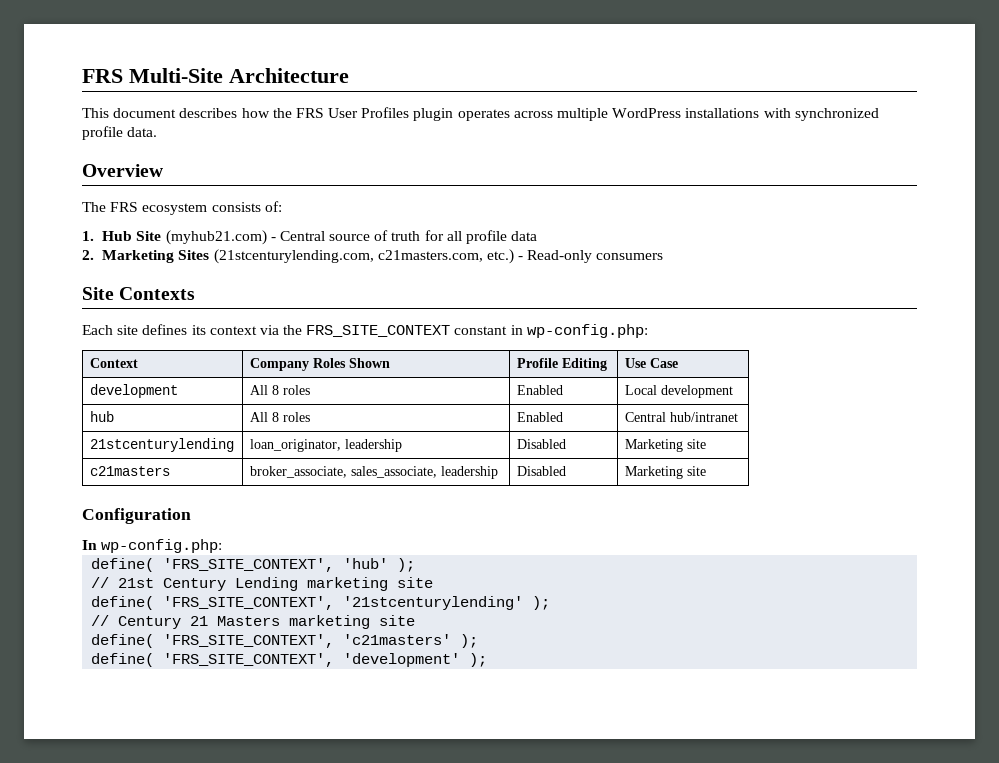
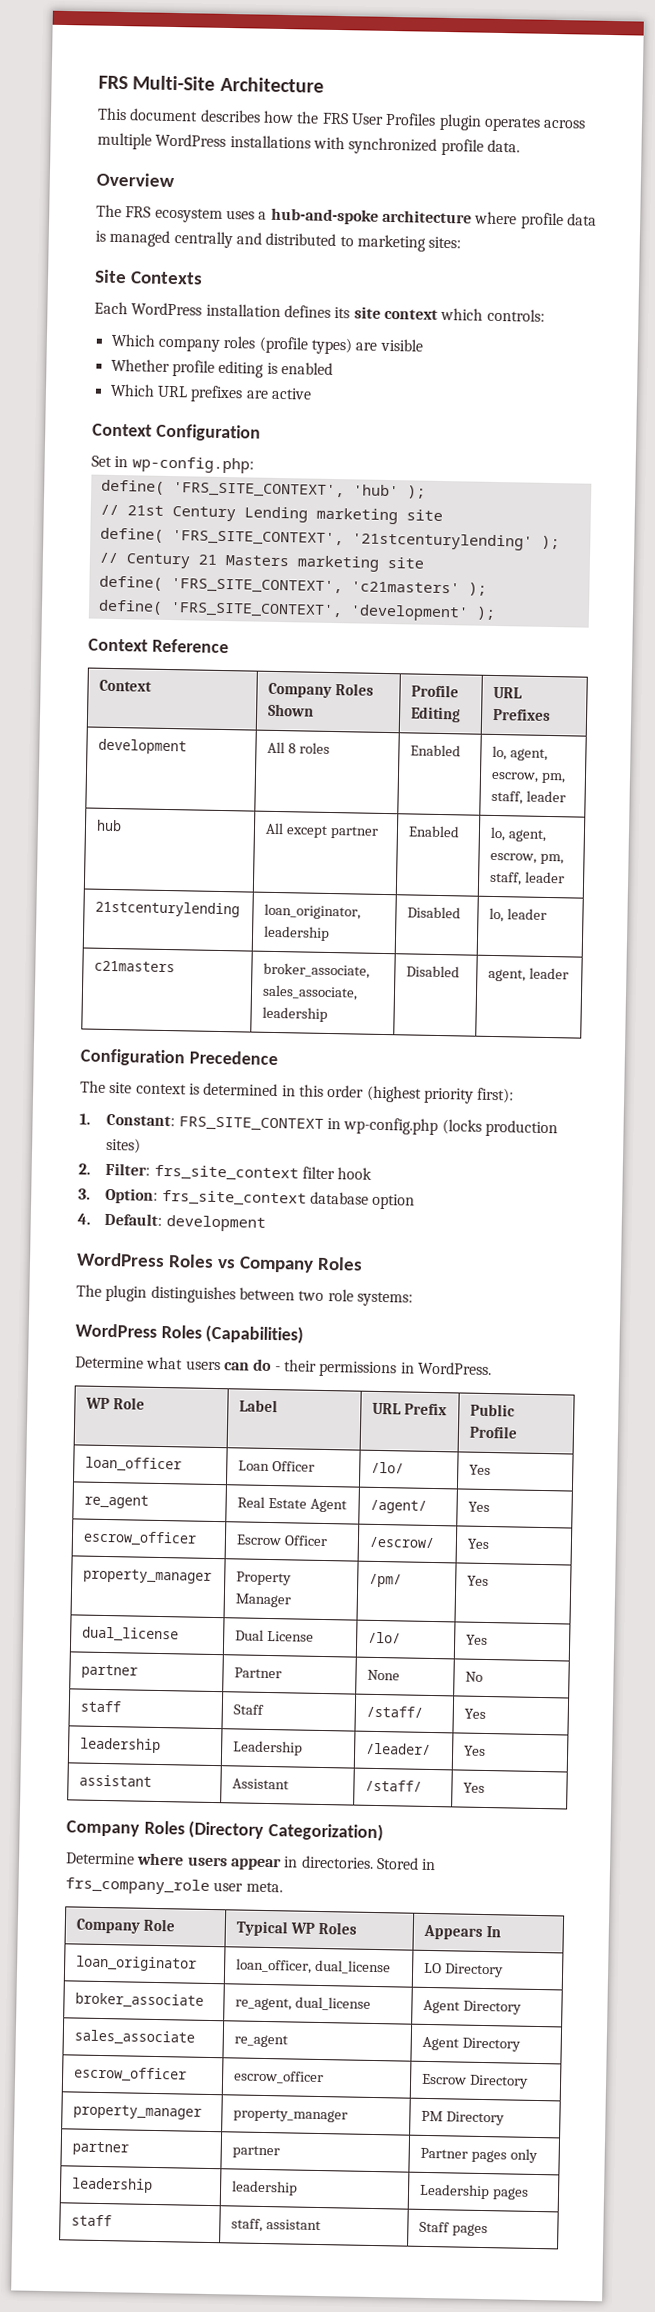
[211,201,282,212] [82,230,538,245] [82,249,664,264] [82,287,196,300] [82,324,648,338] [89,358,138,368] [249,358,390,371] [516,358,607,371] [624,358,678,368] [89,384,178,398] [249,385,310,395] [516,385,563,395] [624,385,733,398] [89,411,114,422] [249,412,310,422] [516,412,563,422] [624,412,738,422] [89,438,234,452] [249,439,402,452] [516,439,566,449] [624,439,706,452] [89,466,170,476] [249,466,498,479] [516,466,566,476] [624,466,706,479] consists of: // 1. Hub Site (myhub21.com) - Central source of truth for all profile data // 2. Marketing Sites (21stcenturylending.com, c21masters.com, etc.) - Read-only consumers // Site Contexts // Each site defines its context via the FRS_SITE_CONTEXT constant in wp-config.php: // Context | Company Roles Shown | Profile Editing | Use Case // development | All 8 roles | Enabled | Local development // hub | All 8 roles | Enabled | Central hub/intranet // 21stcenturylending | loan_originator, leadership | Disabled | Marketing site // c21masters | broker_associate, sales_associate, leadership | Disabled | Marketing site // -> [225,207,597,230] [95,229,462,252] [94,269,203,285] [94,301,545,322] [110,333,423,355] [110,358,333,378] [109,383,312,403] [92,423,152,437] uses a hub-and-spoke architecture where profile data is managed centrally and distributed to marketing sites: // Site Contexts // Each WordPress installation defines its site context which controls: // Which company roles (profile types) are visible // Whether profile editing is enabled // Which URL prefixes are active // Context
[82,540,97,550] In -> [91,455,129,468] Set in
(488, 660) none -> [88,638,229,654] [99,679,153,692] [268,682,375,699] [268,703,315,717] [411,684,460,698] [410,706,462,723] [493,686,524,699] [493,707,552,722] [98,738,188,755] [267,741,330,754] [410,744,462,757] [492,745,549,761] [491,771,567,784] [491,790,567,805] [96,819,123,832] [265,822,379,839] [408,825,461,838] [490,826,548,842] [490,852,565,865] [489,871,566,886] [95,900,241,918] [264,903,362,920] [263,925,331,942] [407,906,462,919] [489,907,548,923] [94,960,176,973] [263,962,371,979] [262,984,359,1001] [262,1006,329,1022] [406,965,461,978] [488,967,570,982] [80,1048,278,1067] [80,1080,515,1104] [79,1113,558,1138] [106,1137,142,1154] [78,1162,373,1182] [78,1187,416,1210] [77,1212,266,1232] [76,1252,363,1273] [76,1284,413,1307] [75,1323,305,1344] [75,1356,492,1378] [85,1397,146,1410] [239,1399,279,1413] [372,1402,448,1416] [470,1403,516,1417] [469,1425,519,1439] [85,1456,183,1473] [238,1460,316,1472] [371,1461,405,1474] [469,1464,492,1476] [84,1494,150,1509] [237,1496,347,1513] [370,1499,428,1514] [468,1501,491,1513] [83,1530,198,1547] [236,1534,329,1547] [369,1536,436,1549] [467,1538,491,1550] [83,1568,213,1584] [236,1571,293,1586] [235,1593,292,1608] [369,1573,403,1588] [467,1575,490,1587] [82,1626,180,1643] [235,1629,315,1642] [368,1631,402,1644] [466,1634,489,1646] [81,1664,139,1679] [234,1667,283,1679] [367,1669,401,1681] [465,1671,484,1682] [80,1700,122,1713] [233,1704,265,1715] [366,1705,424,1718] [464,1708,487,1720] [80,1737,162,1754] [233,1740,304,1756] [366,1742,432,1755] [464,1745,487,1757] [79,1774,153,1787] [232,1778,290,1790] [365,1779,423,1792] [463,1782,486,1793] [66,1820,385,1842] [65,1852,437,1871] [65,1877,283,1895] [76,1918,176,1934] [236,1920,357,1937] [423,1924,502,1940] [76,1955,198,1972] [236,1958,392,1975] [424,1962,505,1978] [75,1992,205,2009] [235,1996,372,2011] [423,1999,523,2015] [74,2029,196,2046] [234,2034,289,2048] [422,2036,522,2052] [74,2066,188,2083] [234,2070,325,2085] [422,2073,530,2089] [73,2104,203,2120] [233,2108,349,2123] [421,2110,506,2126] [72,2141,130,2156] [232,2145,281,2159] [420,2147,538,2164] [71,2177,154,2193] [231,2180,299,2196] [419,2183,530,2200] [71,2214,113,2227] [231,2218,322,2233] [419,2221,489,2237] // Context Reference // Context | Company Roles Shown | Profile Editing | URL Prefixes // development | All 8 roles | Enabled | lo, agent, escrow, pm, staff, leader // hub | All except partner | Enabled | lo, agent, escrow, pm, staff, leader // 21stcenturylending | loan_originator, leadership | Disabled | lo, leader // c21masters | broker_associate, sales_associate, leadership | Disabled | agent, leader // Configuration Precedence // The site context is determined in this order (highest priority first): // 1. Constant: FRS_SITE_CONTEXT in wp-config.php (locks production sites) // 2. Filter: frs_site_context filter hook // 3. Option: frs_site_context database option // 4. Default: development // WordPress Roles vs Company Roles // The plugin distinguishes between two role systems: // WordPress Roles (Capabilities) // Determine what users can do - their permissions in WordPress. // WP Role | Label | URL Prefix | Public Profile // loan_officer | Loan Officer | /lo/ | Yes // re_agent | Real Estate Agent | /agent/ | Yes // escrow_officer | Escrow Officer | /escrow/ | Yes // property_manager | Property Manager | /pm/ | Yes // dual_license | Dual License | /lo/ | Yes // partner | Partner | None | No // staff | Staff | /staff/ | Yes // leadership | Leadership | /leader/ | Yes // assistant | Assistant | /staff/ | Yes // Company Roles (Directory Categorization) // Determine where users appear in directories. Stored in frs_company_role user meta. // Company Role | Typical WP Roles | Appears In // loan_originator | loan_officer, dual_license | LO Directory // broker_associate | re_agent, dual_license | Agent Directory // sales_associate | re_agent | Agent Directory // escrow_officer | escrow_officer | Escrow Directory // property_manager | property_manager | PM Directory // partner | partner | Partner pages only // leadership | leadership | Leadership pages // staff | staff, assistant | Staff pages

